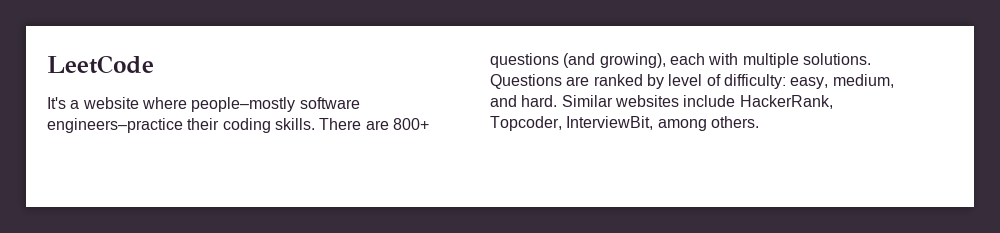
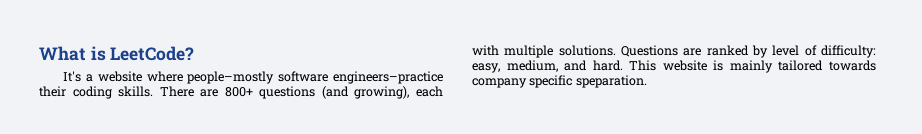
[47,55,154,74] LeetCode -> [39,46,195,61] What is LeetCode?
[561,95,833,109] [490,116,759,131] Similar websites include HackerRank, Topcoder, InterviewBit, among others. -> [629,60,876,73] [472,75,647,88] This website is mainly tailored towards company specific speparation.

